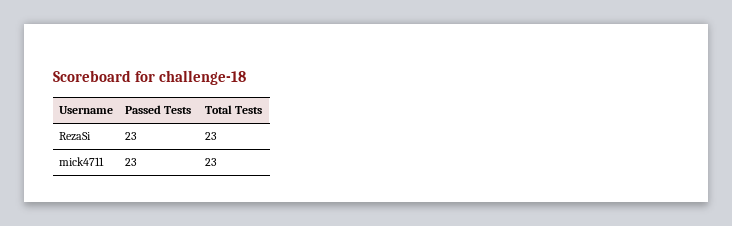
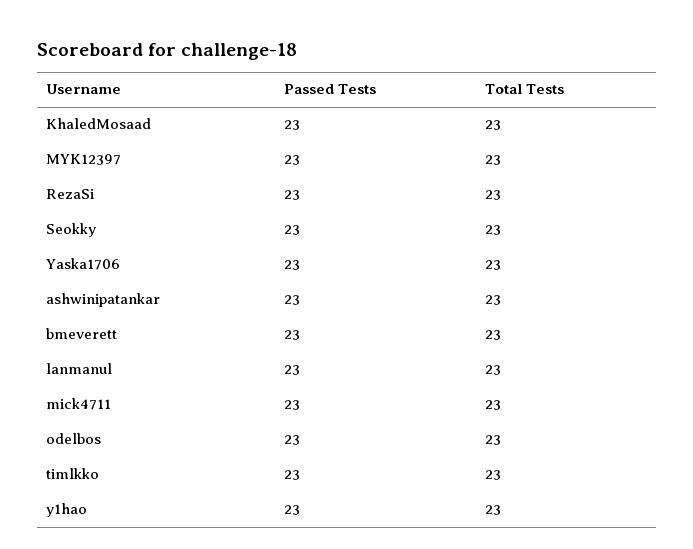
[58,132,91,141] [124,132,137,140] [204,132,217,140] [58,157,104,166] RezaSi | 23 | 23 // mick4711 -> [46,118,152,129] [284,120,301,130] [485,120,502,130] [46,154,122,165] [284,155,301,165] [485,155,502,165] [46,189,95,199] [284,190,301,200] [485,190,502,200] [46,223,97,237] [284,225,301,235] [485,225,502,235] [46,258,121,270] [284,260,301,270] [485,260,502,270] [46,293,161,307] [284,295,301,305] [485,295,502,305] [46,328,118,339] [284,330,301,340] [485,330,502,340] [46,363,113,374] [284,365,301,375] [485,365,502,375] [46,398,112,410] [284,400,301,410] [485,400,502,410] [46,433,102,444] [284,435,301,445] [485,435,502,445] [46,468,100,479] [284,470,301,480] [485,470,502,480] [46,503,88,517] KhaledMosaad | 23 | 23 // MYK12397 | 23 | 23 // RezaSi | 23 | 23 // Seokky | 23 | 23 // Yaska1706 | 23 | 23 // ashwinipatankar | 23 | 23 // bmeverett | 23 | 23 // lanmanul | 23 | 23 // mick4711 | 23 | 23 // odelbos | 23 | 23 // timlkko | 23 | 23 // y1hao

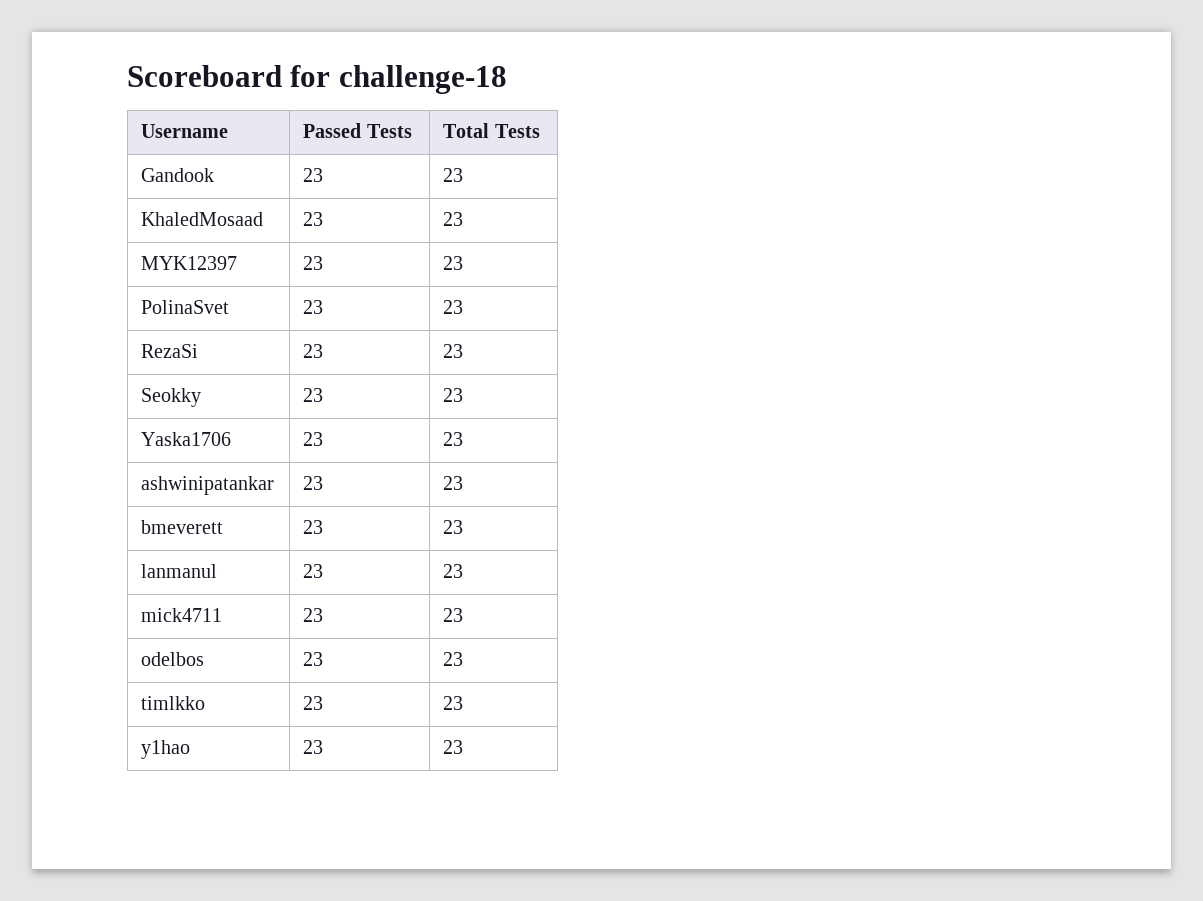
(565, 89) none -> [141,168,215,182] [303,168,324,182] [443,168,464,182] // Gandook | 23 | 23
(502, 160) none -> [141,300,230,314] [303,300,324,314] [443,300,464,314] // PolinaSvet | 23 | 23

